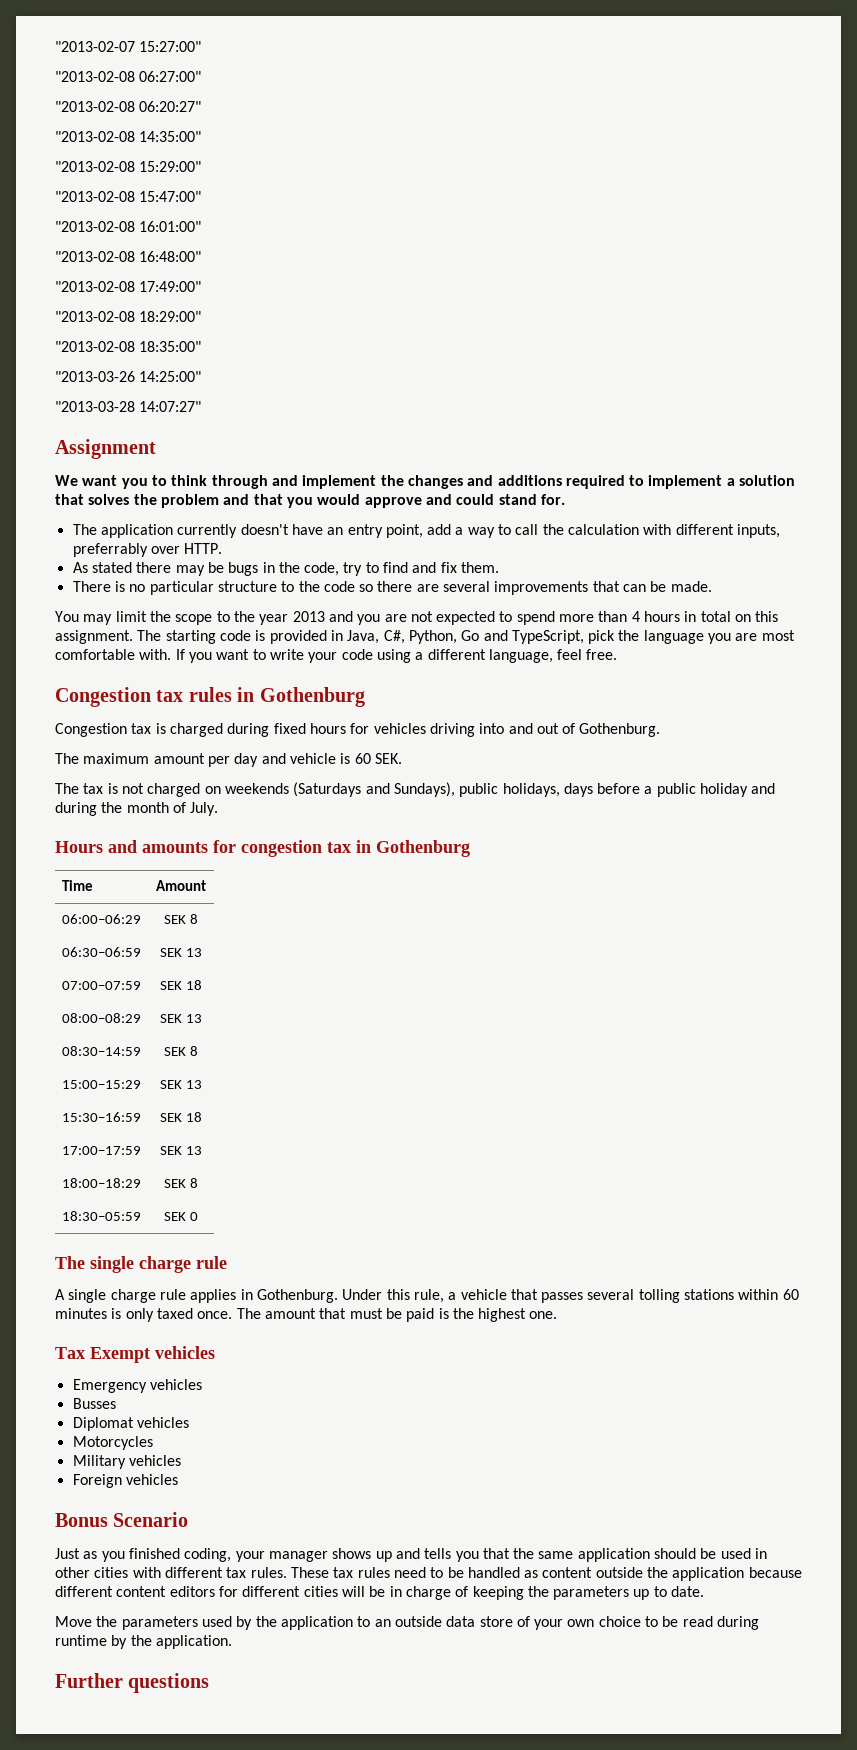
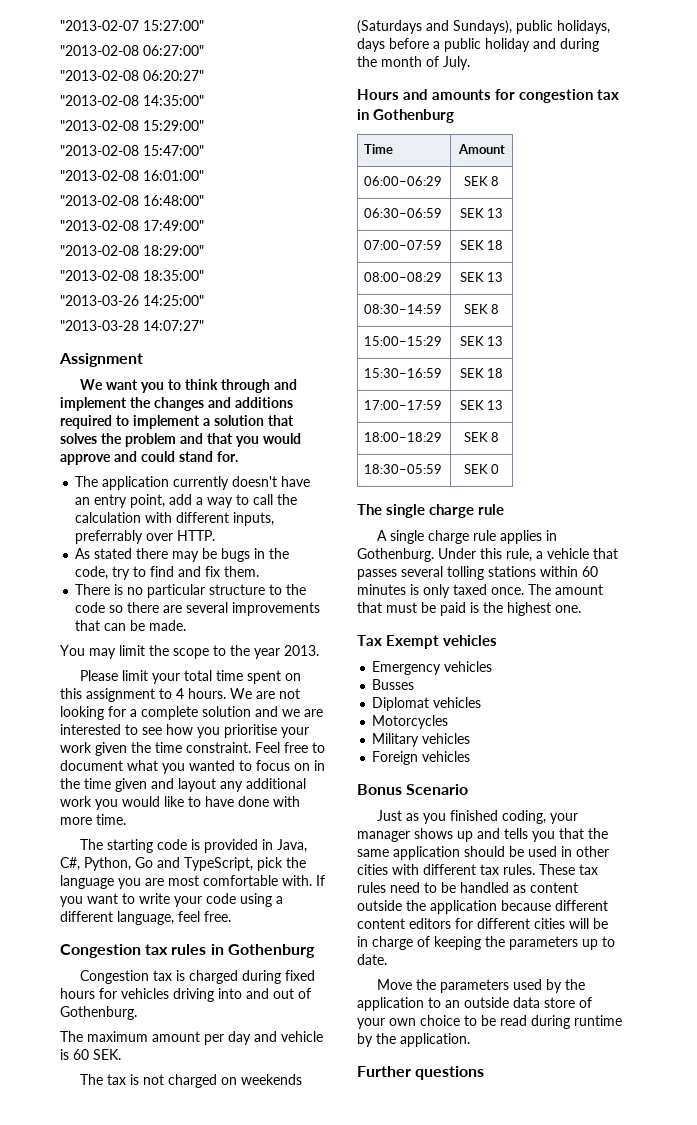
[292,611,779,625] [55,630,133,644] 2013 and you are not expected to spend more than 4 hours in total on this assignment. -> [284,645,319,656] [79,670,301,684] [60,688,300,702] [60,706,323,720] [60,724,309,738] [60,742,325,756] [60,760,325,774] [60,778,306,792] [60,796,300,810] [60,814,126,825] 2013. // Please limit your total time spent on this assignment to 4 hours. We are not looking for a complete solution and we are interested to see how you prioritise your work given the time constraint. Feel free to document what you wanted to focus on in the time given and layout any additional work you would like to have done with more time. //

